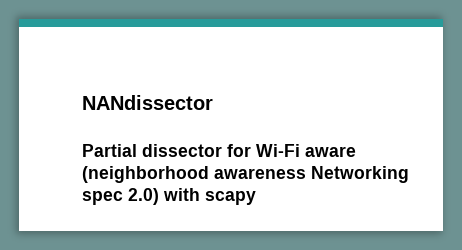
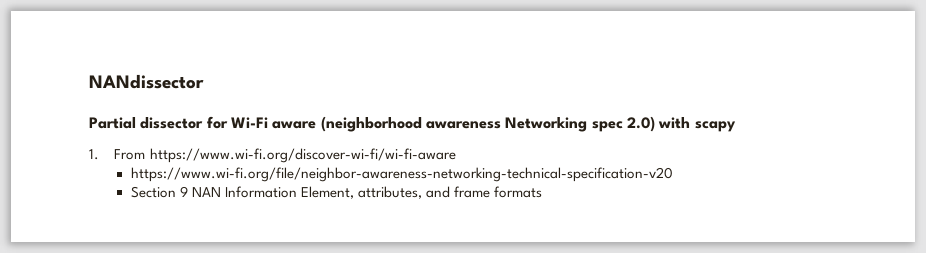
(256, 198) none -> [89,148,456,163] [130,167,673,182] [130,186,543,199] // 1. From https://www.wi-fi.org/discover-wi-fi/wi-fi-aware // https://www.wi-fi.org/file/neighbor-awareness-networking-technical-specification-v20 // Section 9 NAN Information Element, attributes, and frame formats

